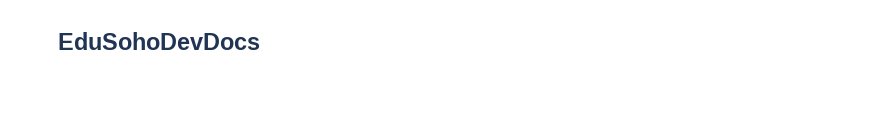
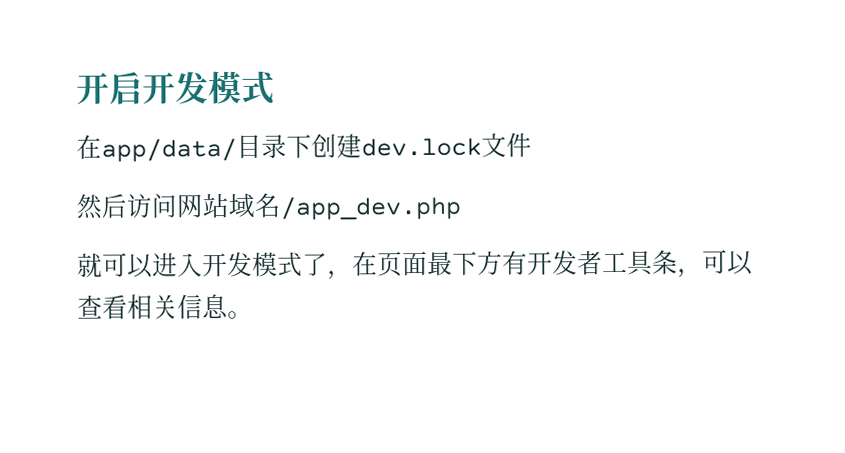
[58,32,260,50] EduSohoDevDocs -> [76,70,275,105] [76,132,532,162] [76,192,461,220] [77,249,753,280] [77,294,253,320] 开启开发模式 // 在app/data/目录下创建dev.lock文件 // 然后访问网站域名/app_dev.php // 就可以进入开发模式了，在页面最下方有开发者工具条，可以查看相关信息。

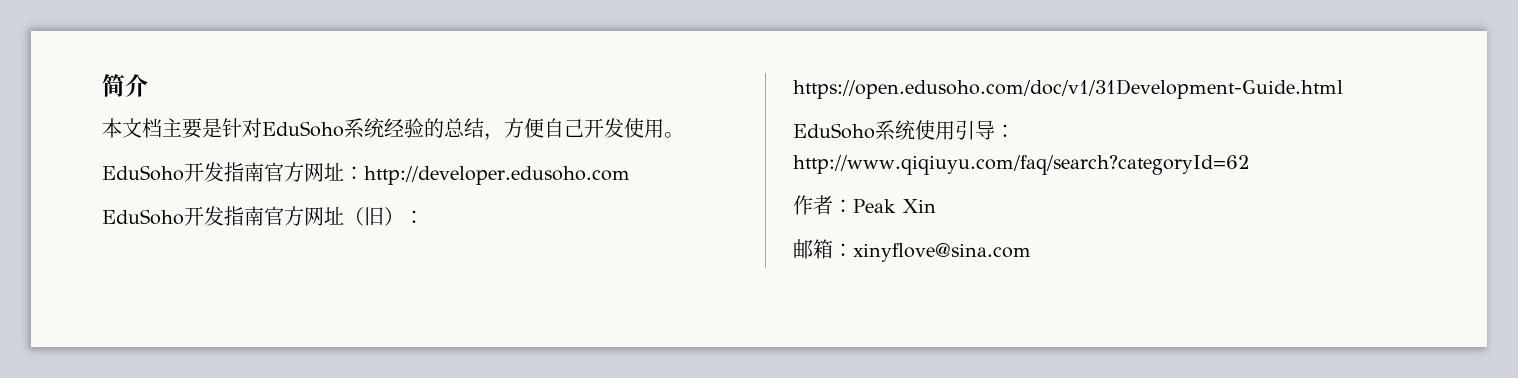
[76,70,275,105] [76,132,532,162] [76,192,461,220] [77,249,753,280] [77,294,253,320] 开启开发模式 // 在app/data/目录下创建dev.lock文件 // 然后访问网站域名/app_dev.php // 就可以进入开发模式了，在页面最下方有开发者工具条，可以查看相关信息。 -> [102,74,148,97] [102,118,684,141] [102,162,630,185] [102,206,424,226] [793,79,1343,99] [793,120,1015,140] [793,155,1249,175] [793,195,936,215] [793,239,1031,262] 简介 // 本文档主要是针对EduSoho系统经验的总结，方便自己开发使用。 // EduSoho开发指南官方网址：http://developer.edusoho.com // EduSoho开发指南官方网址（旧）：https://open.edusoho.com/doc/v1/31Development-Guide.html // EduSoho系统使用引导：http://www.qiqiuyu.com/faq/search?categoryId=62 // 作者：Peak Xin // 邮箱：xinyflove@sina.com

